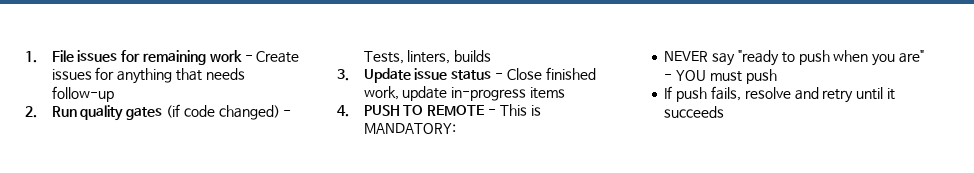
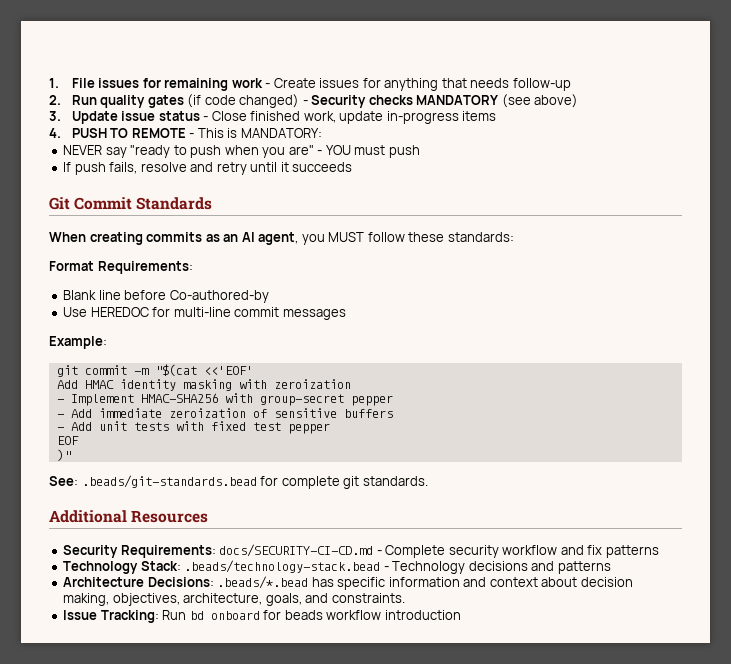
[363,50,492,64] Tests, linters, builds -> [311,94,579,108] Security checks MANDATORY (see above)
(725, 112) none -> [49,197,213,210] [49,232,514,245] [49,261,193,274] [63,290,269,303] [63,307,346,320] [49,336,107,349] [56,364,253,377] [56,379,351,391] [56,393,393,406] [56,408,393,418] [56,421,330,434] [56,436,79,445] [56,449,71,461] [49,475,428,489] [49,510,209,523] [63,544,659,558] [63,560,611,574] [63,576,633,590] [63,593,405,606] [63,610,461,623] // Git Commit Standards // When creating commits as an AI agent, you MUST follow these standards: // Format Requirements: // Blank line before Co-authored-by // Use HEREDOC for multi-line commit messages // Example: // git commit -m "$(cat <<'EOF' // Add HMAC identity masking with zeroization // - Implement HMAC-SHA256 with group-secret pepper // - Add immediate zeroization of sensitive buffers // - Add unit tests with fixed test pepper // EOF // )" // See: .beads/git-standards.bead for complete git standards. // Additional Resources // Security Requirements: docs/SECURITY-CI-CD.md - Complete security workflow and fix patterns // Technology Stack: .beads/technology-stack.bead - Technology decisions and patterns // Architecture Decisions: .beads/*.bead has specific information and context about decision making, objectives, architecture, goals, and constraints. // Issue Tracking: Run bd onboard for beads workflow introduction

